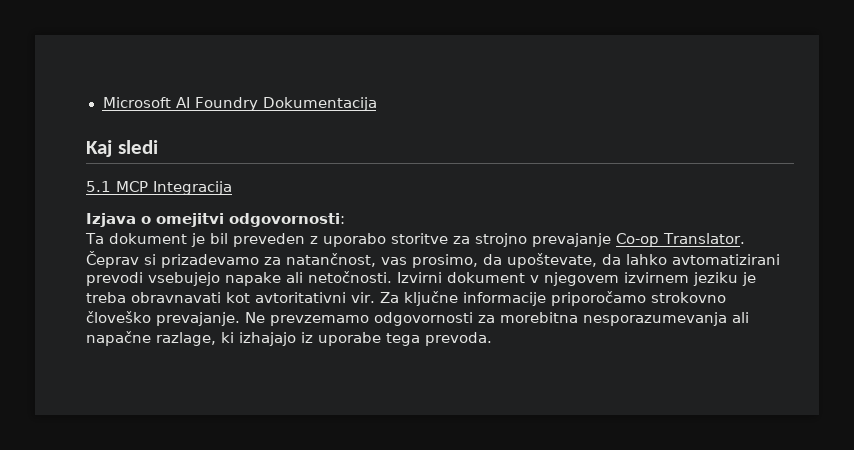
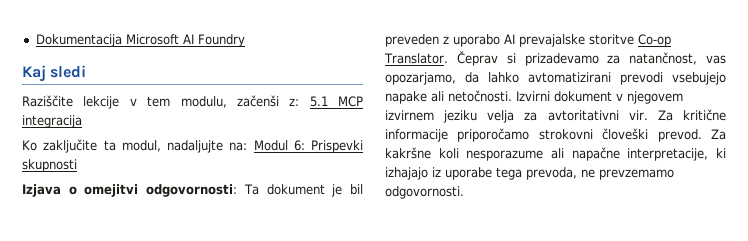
(102, 102) none -> [35,34,122,47] Dokumentacija
[262,97,377,111] Dokumentacija -> (245, 40) none
[86,181,232,195] 5.1 MCP Integracija -> [22,95,363,109] [22,115,82,128] [22,139,363,153] [22,159,77,172] Raziščite lekcije v tem modulu, začenši z: 5.1 MCP integracija // Ko zaključite ta modul, nadaljujte na: Modul 6: Prispevki skupnosti
(345, 220) // -> (238, 190) none
[390,233,611,247] storitve za strojno prevajanje -> [504,34,634,47] AI prevajalske storitve
[412,253,597,268] prosimo, da upoštevate, -> [385,72,456,85] opozarjamo,
[742,272,756,286] [86,292,250,303] je treba obravnavati kot -> [487,110,538,123] velja za
[403,291,458,306] ključne -> [683,109,726,121] kritične
[650,292,726,303] [86,311,727,326] strokovno človeško prevajanje. Ne prevzemamo odgovornosti za morebitna nesporazumevanja -> [538,128,726,142] [385,147,544,161] strokovni človeški prevod. Za kakršne koli nesporazume
[156,332,216,346] razlage, -> [627,148,709,161] interpretacije,
[425,332,492,346] prevoda. -> [526,167,674,180] [385,186,464,199] prevoda, ne prevzemamo odgovornosti.

